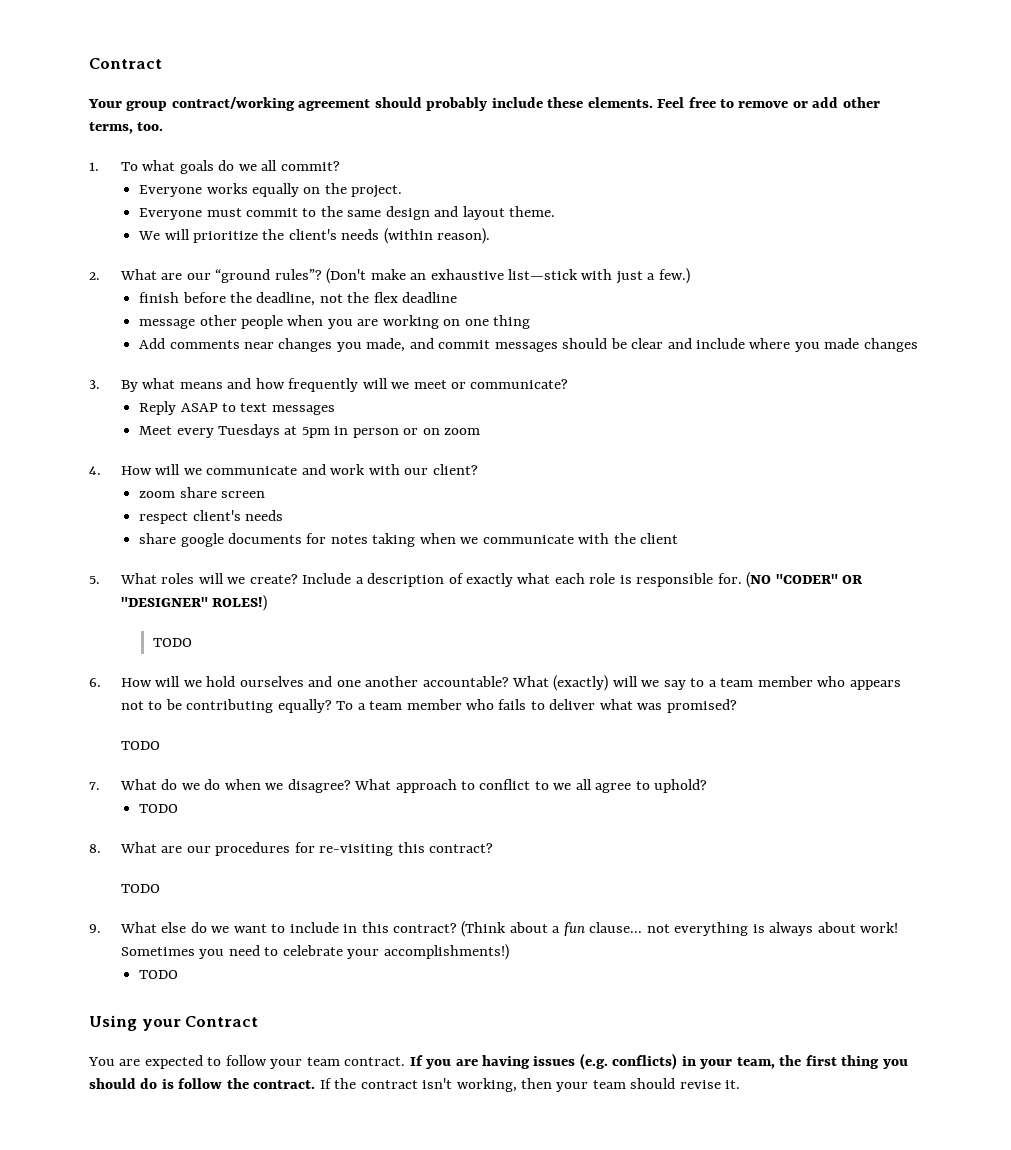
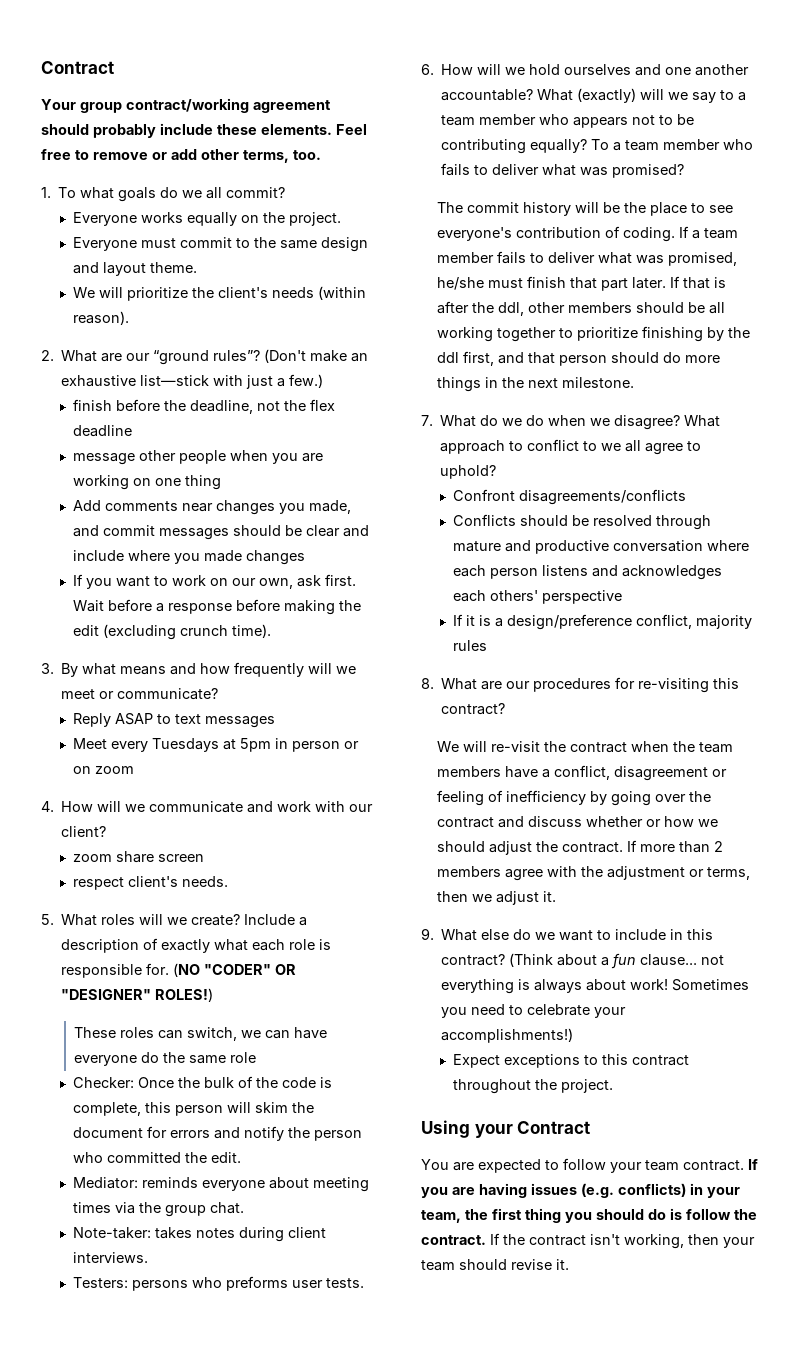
(918, 345) none -> [73,574,357,589] [73,599,362,615] [73,624,272,640] // If you want to work on our own, ask first. Wait before a response before making the edit (excluding crunch time).
[244,510,283,521] [139,533,679,547] needs // share google documents for notes taking when we communicate with the client -> [182,876,229,887] needs.
[152,638,192,647] TODO -> [73,1027,327,1041] [73,1052,256,1066] [73,1076,333,1088] [73,1102,315,1116] [73,1126,363,1141] [73,1152,242,1163] [73,1177,370,1192] [73,1202,245,1217] [73,1227,327,1242] [73,1252,149,1263] [73,1276,365,1291] These roles can switch, we can have everyone do the same role // Checker: Once the bulk of the code is complete, this person will skim the document for errors and notify the person who committed the edit. // Mediator: reminds everyone about meeting times via the group chat. // Note-taker: takes notes during client interviews. // Testers: persons who preforms user tests.
[120,741,160,750] TODO -> [437,202,734,216] [437,226,739,242] [437,251,738,266] [437,276,727,291] [437,301,726,316] [437,326,751,342] [437,351,721,366] [437,377,635,392] The commit history will be the place to see everyone's contribution of coding. If a team member fails to deliver what was promised, he/she must finish that part later. If that is after the ddl, other members should be all working together to prioritize finishing by the ddl first, and that person should do more things in the next milestone.
[139,804,179,813] TODO -> [453,489,687,505] [453,514,712,530] [453,540,750,554] [453,565,723,580] [453,590,623,604] [453,614,753,630] [453,640,488,651] Confront disagreements/conflicts // Conflicts should be resolved through mature and productive conversation where each person listens and acknowledges each others' perspective // If it is a design/preference conflict, majority rules
[120,884,160,893] TODO -> [437,741,734,753] [437,765,728,781] [437,790,712,806] [437,816,719,828] [437,840,724,855] [437,866,751,881] [437,891,557,905] We will re-visit the contract when the team members have a conflict, disagreement or feeling of inefficiency by going over the contract and discuss whether or how we should adjust the contract. If more than 2 members agree with the adjustment or terms, then we adjust it.
[139,970,179,979] TODO -> [453,1054,690,1068] [453,1079,614,1094] Expect exceptions to this contract throughout the project.

